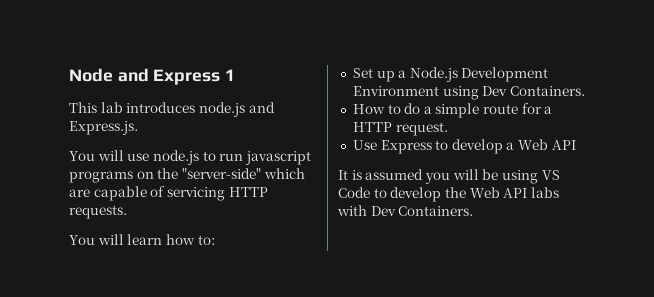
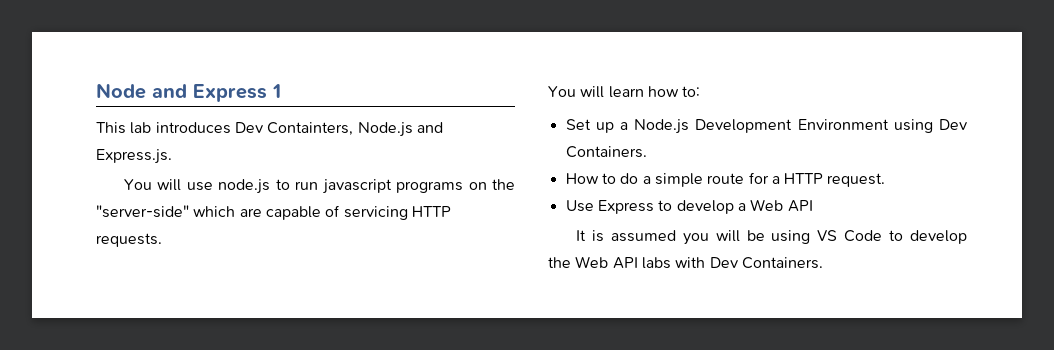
[198,102,245,117] node.js -> [234,122,413,137] Dev Containters, Node.js

